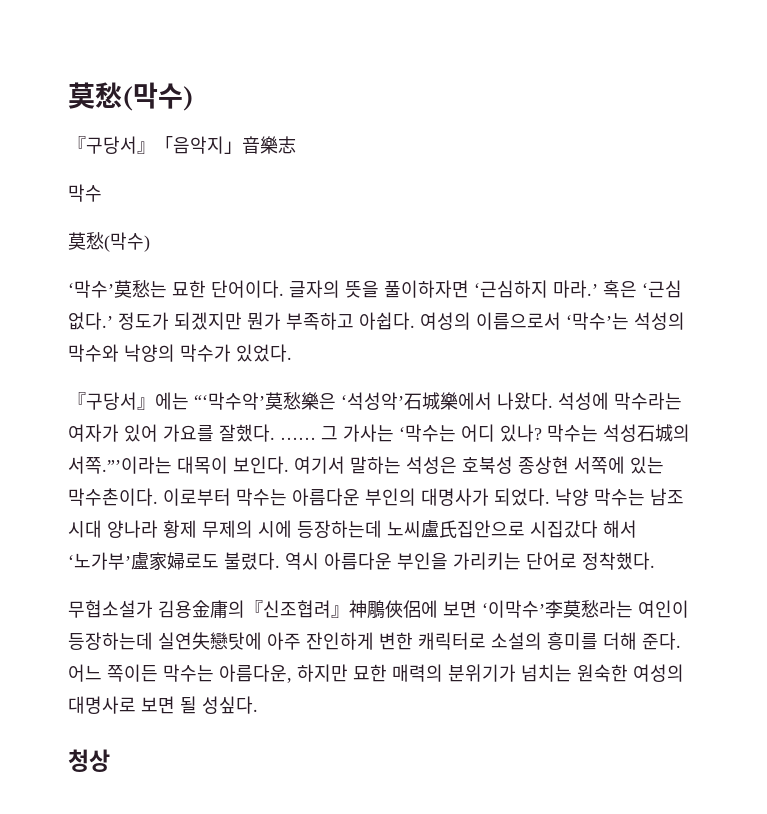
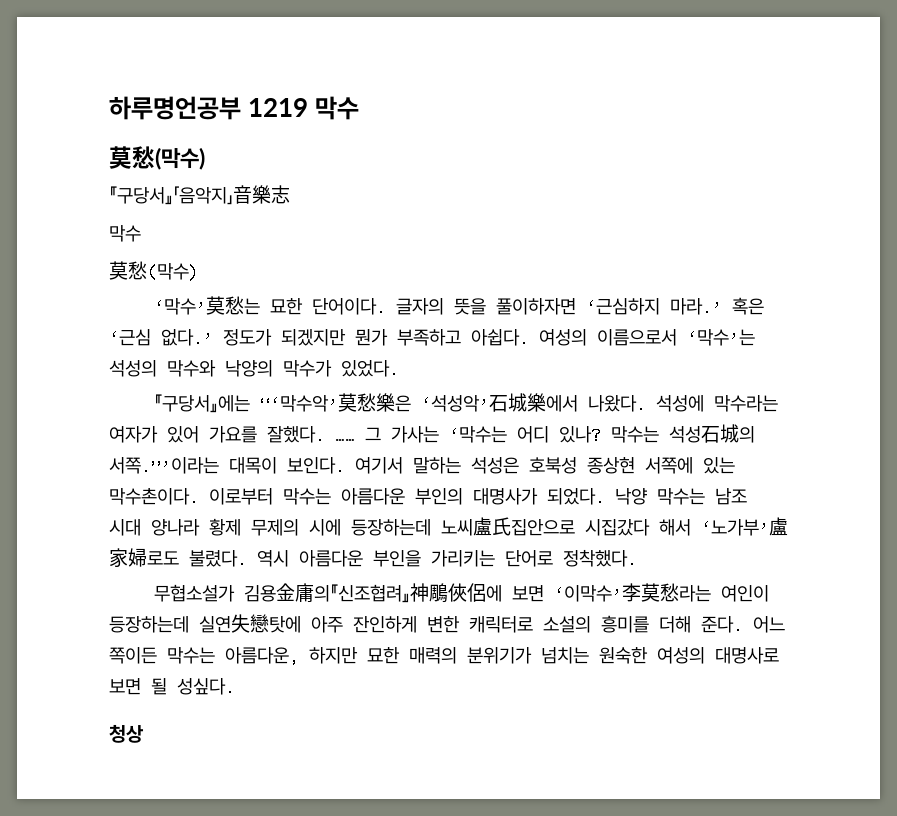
(68, 95) none -> [109,96,359,120] 하루명언공부 1219 막수 //

